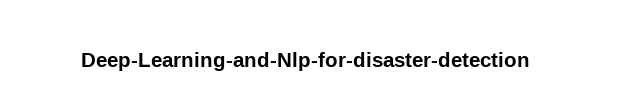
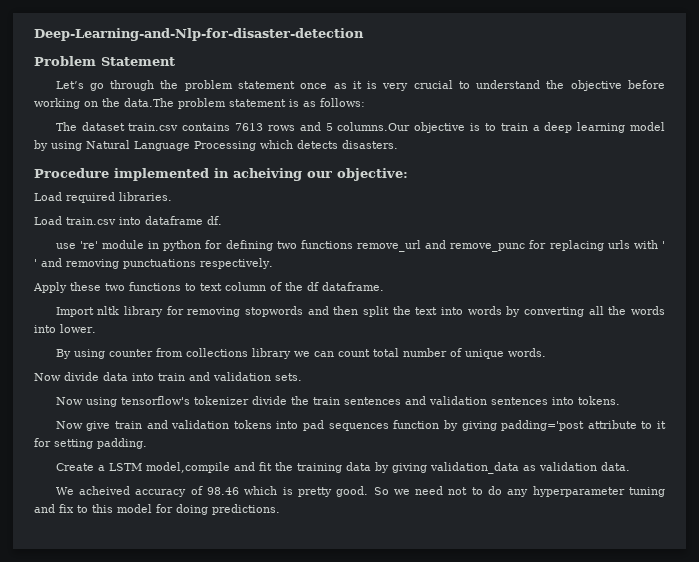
(530, 61) none -> [34,56,175,66] [55,80,665,91] [34,98,365,109] [55,122,665,133] [34,140,398,151] [34,168,408,181] [34,192,172,203] [34,216,222,225] [55,240,665,252] [34,258,273,269] [33,282,384,293] [55,306,666,317] [34,324,96,333] [55,348,546,359] [34,372,302,381] [55,396,620,407] [55,420,667,431] [34,438,147,449] [55,462,630,474] [55,486,665,497] [34,504,280,515] // Problem Statement // Let’s go through the problem statement once as it is very crucial to understand the objective before working on the data.The problem statement is as follows: // The dataset train.csv contains 7613 rows and 5 columns.Our objective is to train a deep learning model by using Natural Language Processing which detects disasters. // Procedure implemented in acheiving our objective: // Load required libraries. // Load train.csv into dataframe df. // use 're' module in python for defining two functions remove_url and remove_punc for replacing urls with ' ' and removing punctuations respectively. // Apply these two functions to text column of the df dataframe. // Import nltk library for removing stopwords and then split the text into words by converting all the words into lower. // By using counter from collections library we can count total number of unique words. // Now divide data into train and validation sets. // Now using tensorflow's tokenizer divide the train sentences and validation sentences into tokens. // Now give train and validation tokens into pad sequences function by giving padding='post attribute to it for setting padding. // Create a LSTM model,compile and fit the training data by giving validation_data as validation data. // We acheived accuracy of 98.46 which is pretty good. So we need not to do any hyperparameter tuning and fix to this model for doing predictions.

